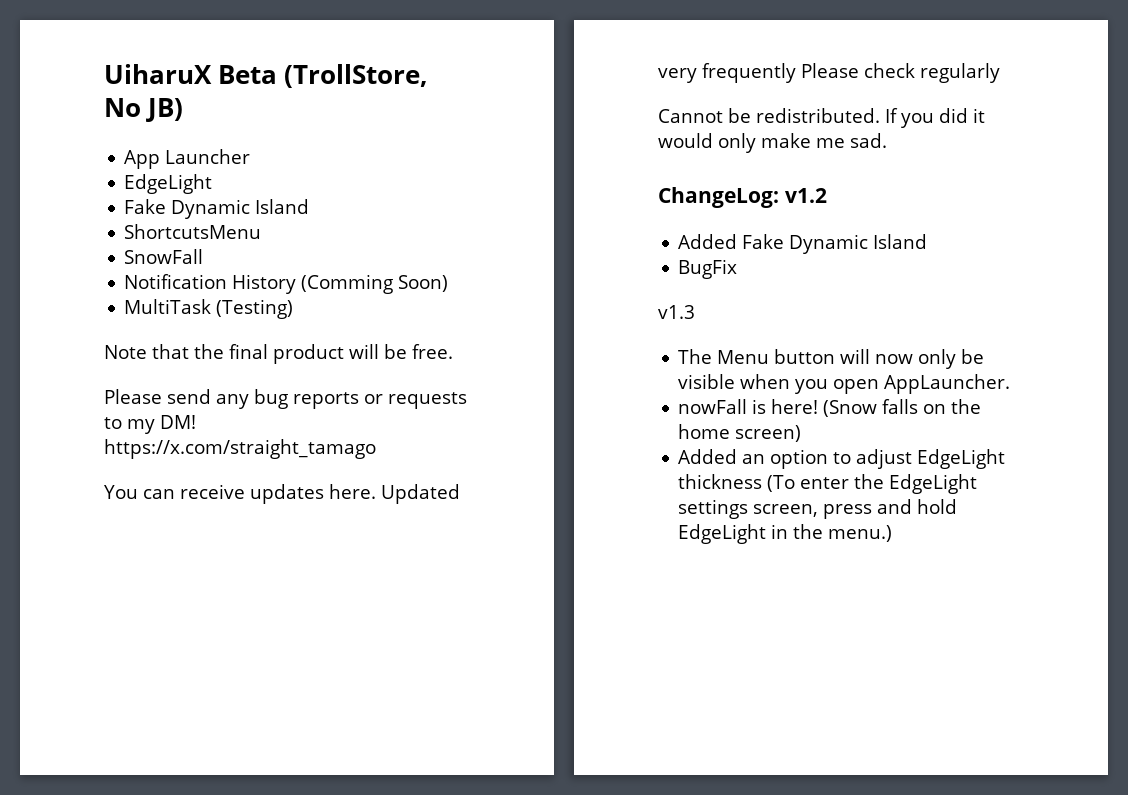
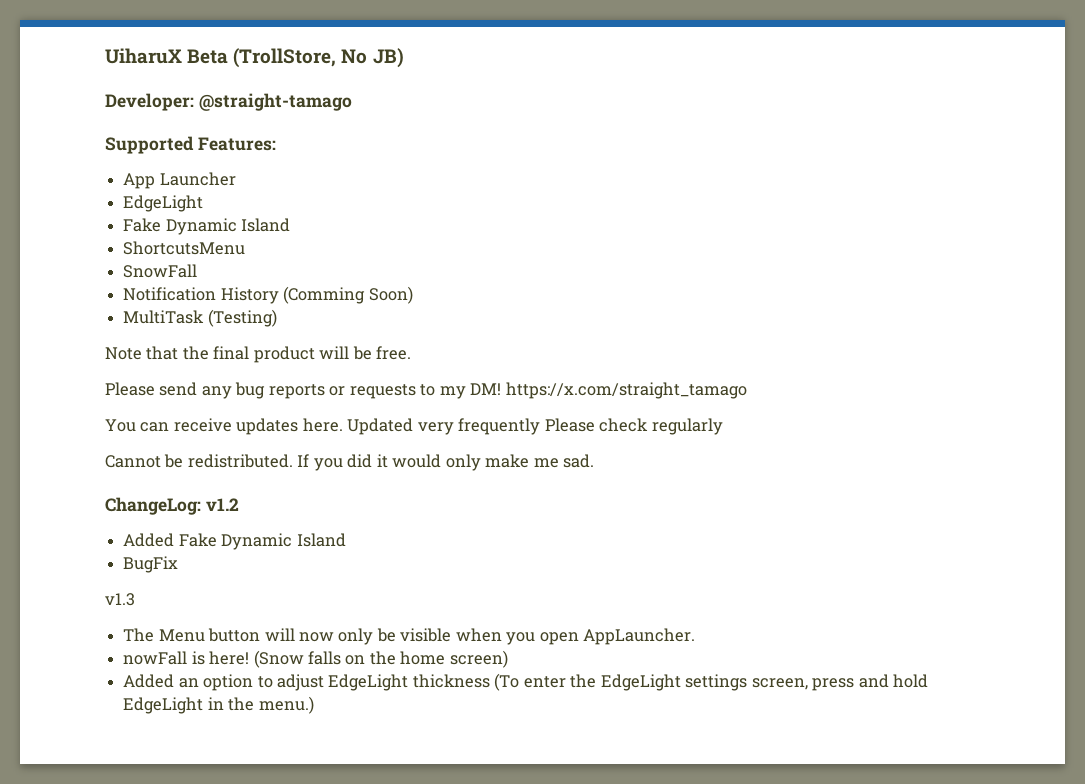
(184, 110) none -> [105,93,352,111] [105,136,276,154] // Developer: @straight-tamago // Supported Features:

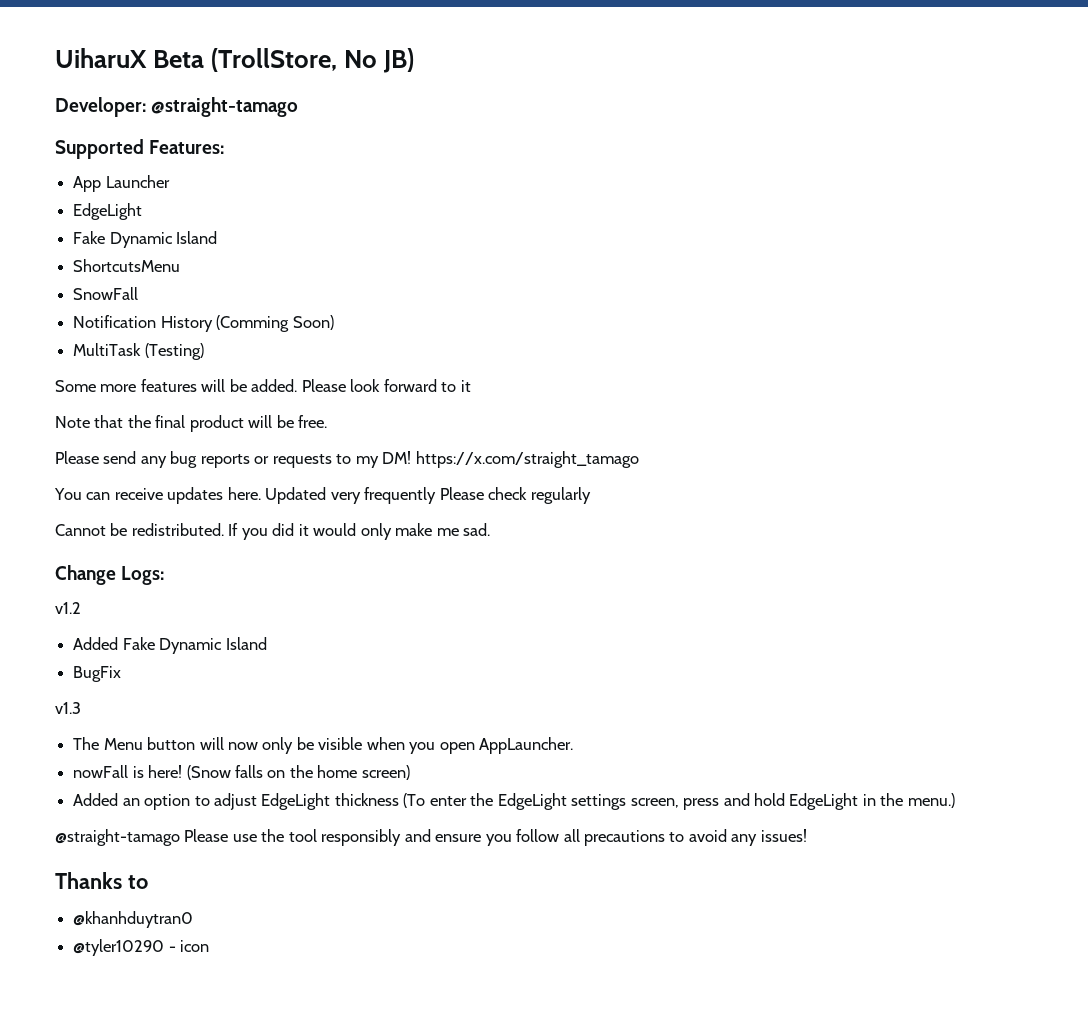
(277, 318) none -> [55,379,471,392] // Some more features will be added. Please look forward to it
[105,497,201,515] ChangeLog: -> [55,565,165,585] Change Logs: //
(314, 705) none -> [55,829,807,846] [55,872,148,889] [73,911,194,928] [73,939,210,956] // @straight-tamago Please use the tool responsibly and ensure you follow all precautions to avoid any issues! // Thanks to // @khanhduytran0 // @tyler10290 - icon

